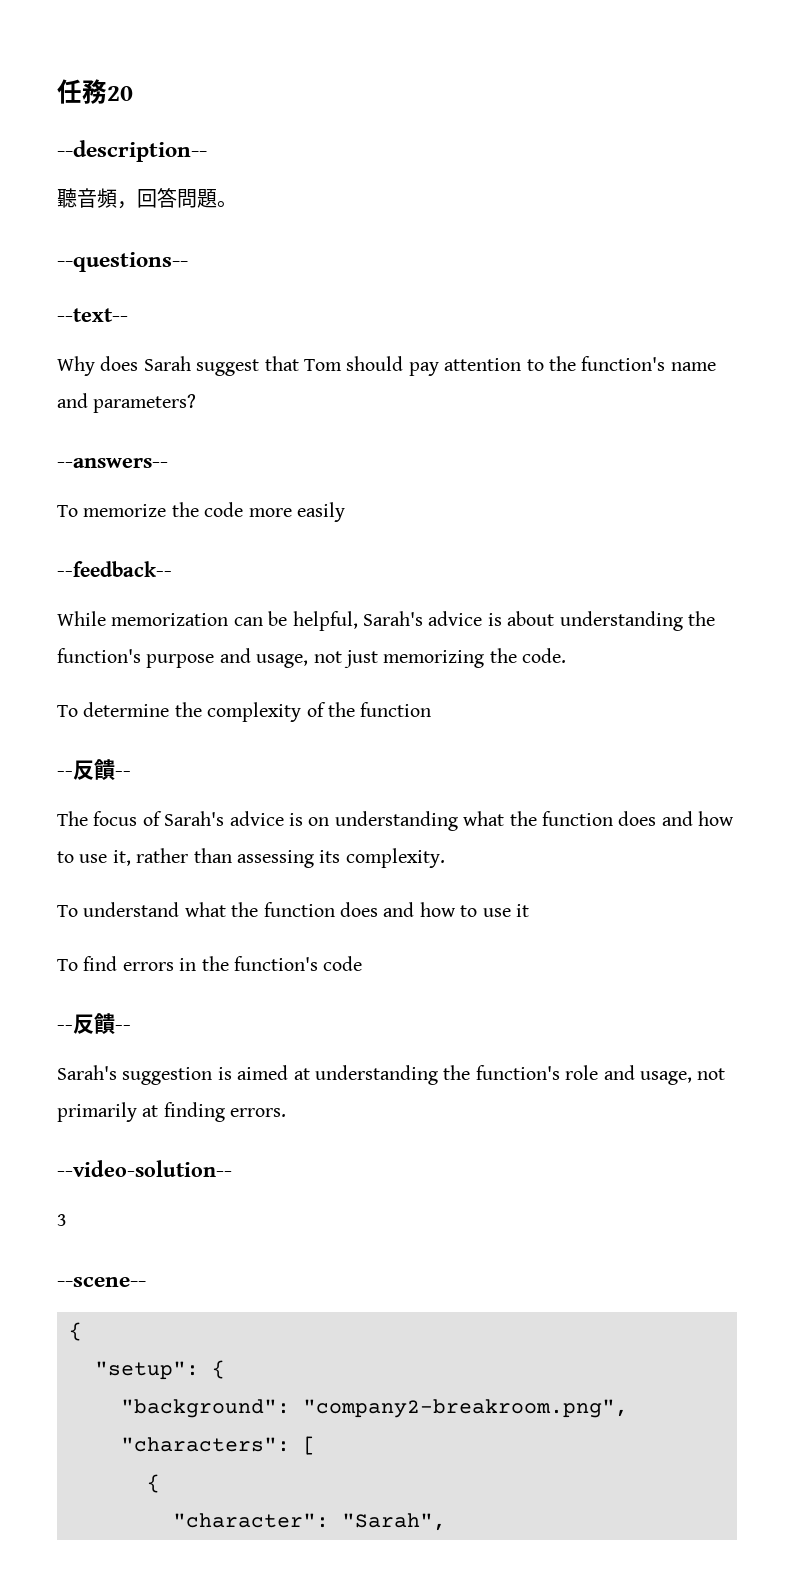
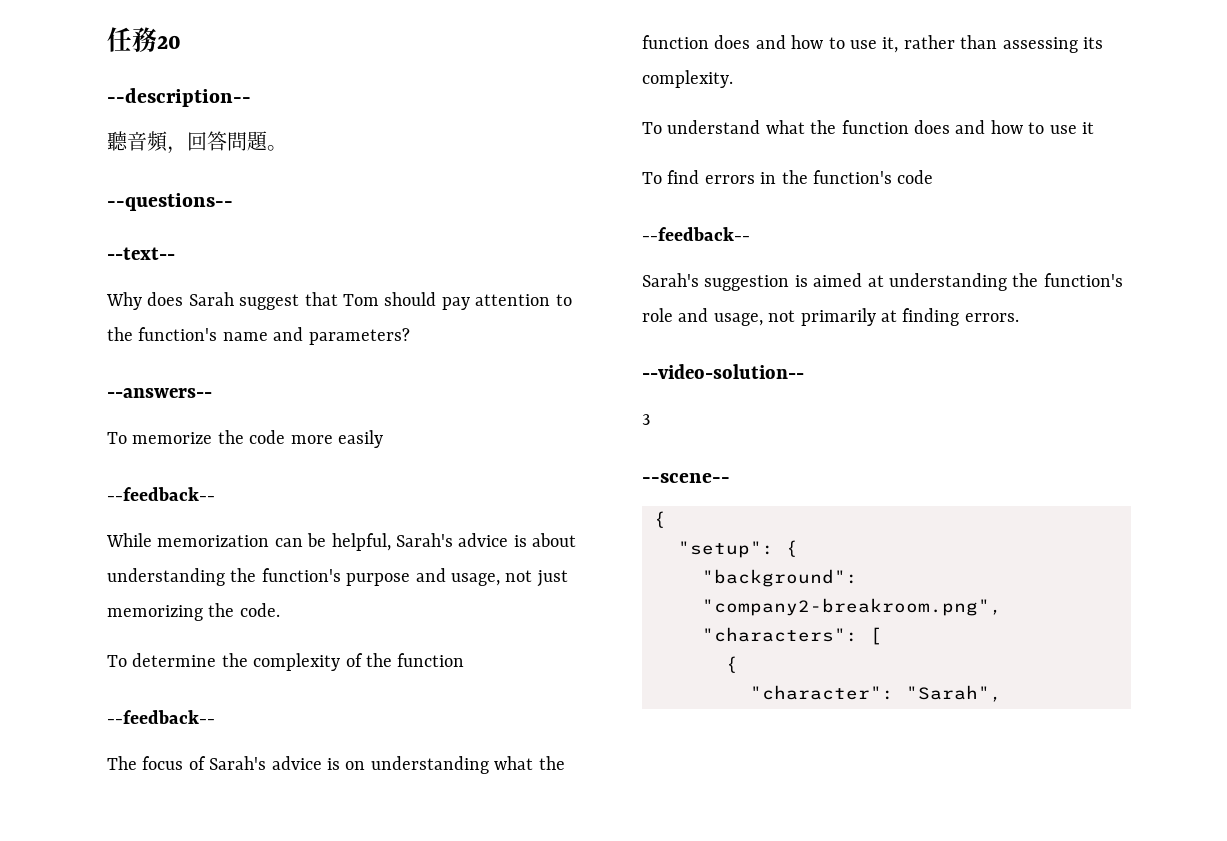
[57,759,131,780] --反饋-- -> [107,710,215,724] --feedback--
[57,1013,131,1034] --反饋-- -> [642,227,750,241] --feedback--

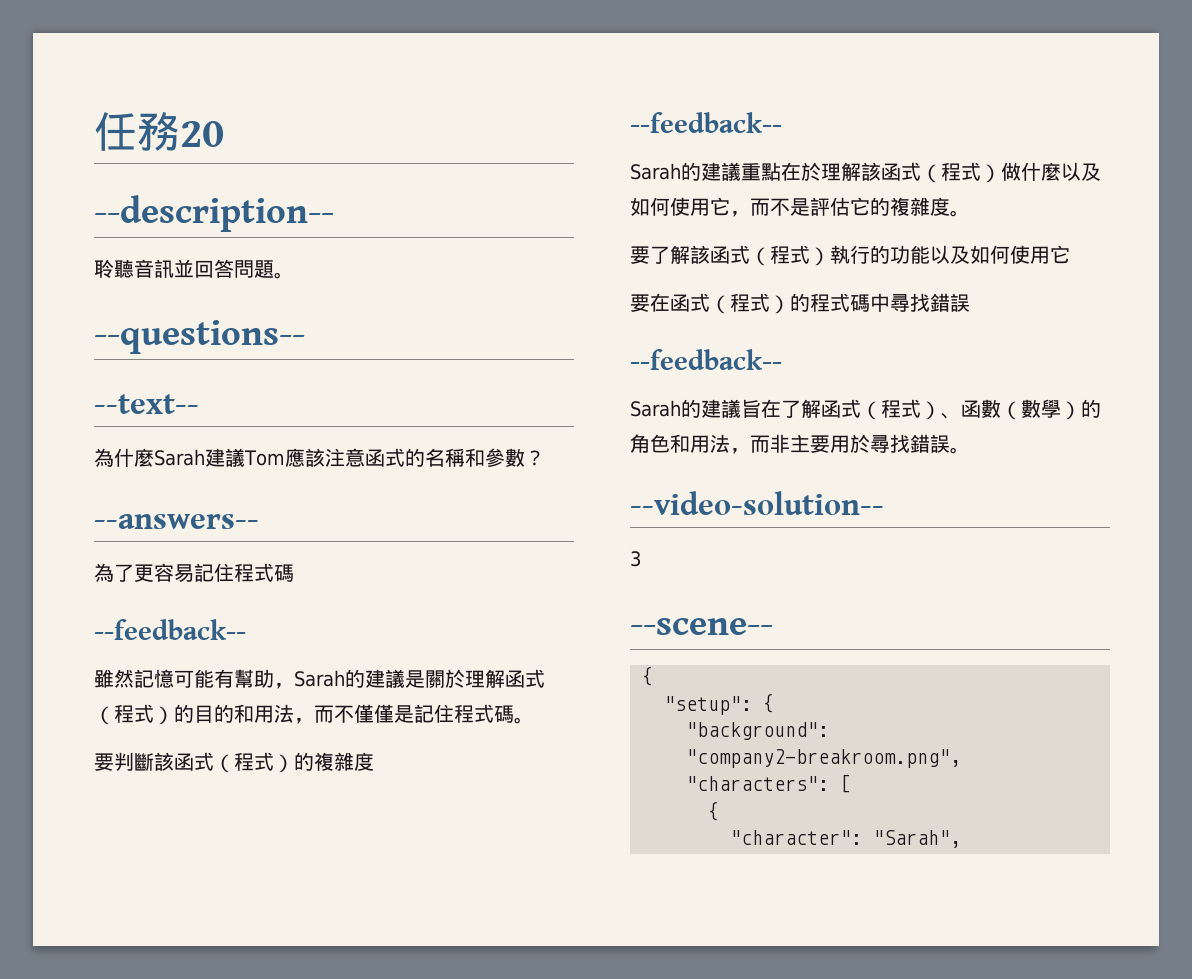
[107,131,187,154] 聽音頻， -> [94,259,194,278] 聆聽音訊並
[106,292,572,310] [107,327,410,345] [107,388,212,398] [107,430,383,448] [107,487,215,501] [106,533,577,551] [107,568,568,587] [107,603,280,621] [107,653,465,671] [107,710,215,724] [107,756,565,774] [642,35,1103,53] [642,70,733,88] [642,120,1094,134] [642,170,934,184] [642,227,750,241] [642,273,1123,291] [642,308,1019,326] Why does Sarah suggest that Tom should pay attention to the function's name and parameters? // --answers-- // To memorize the code more easily // --feedback-- // While memorization can be helpful, Sarah's advice is about understanding the function's purpose and usage, not just memorizing the code. // To determine the complexity of the function // --feedback-- // The focus of Sarah's advice is on understanding what the function does and how to use it, rather than assessing its complexity. // To understand what the function does and how to use it // To find errors in the function's code // --feedback-- // Sarah's suggestion is aimed at understanding the function's role and usage, not primarily at finding errors. -> [94,448,545,467] [94,514,259,529] [94,563,294,583] [94,619,246,640] [94,669,545,689] [94,704,534,725] [94,752,374,773] [630,112,782,133] [630,162,1101,183] [630,197,970,217] [630,245,1070,266] [630,293,970,314] [630,349,782,370] [630,399,1101,420] [630,434,970,454] 為什麼Sarah建議Tom應該注意函式的名稱和參數？ // --answers-- // 為了更容易記住程式碼 // --feedback-- // 雖然記憶可能有幫助，Sarah的建議是關於理解函式（程式）的目的和用法，而不僅僅是記住程式碼。 // 要判斷該函式（程式）的複雜度 // --feedback-- // Sarah的建議重點在於理解該函式（程式）做什麼以及如何使用它，而不是評估它的複雜度。 // 要了解該函式（程式）執行的功能以及如何使用它 // 要在函式（程式）的程式碼中尋找錯誤 // --feedback-- // Sarah的建議旨在了解函式（程式）、函數（數學）的角色和用法，而非主要用於尋找錯誤。

